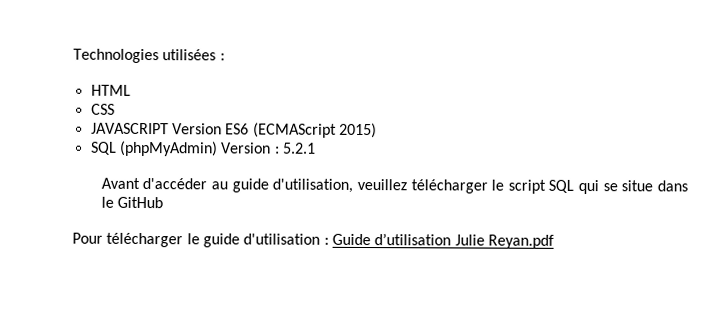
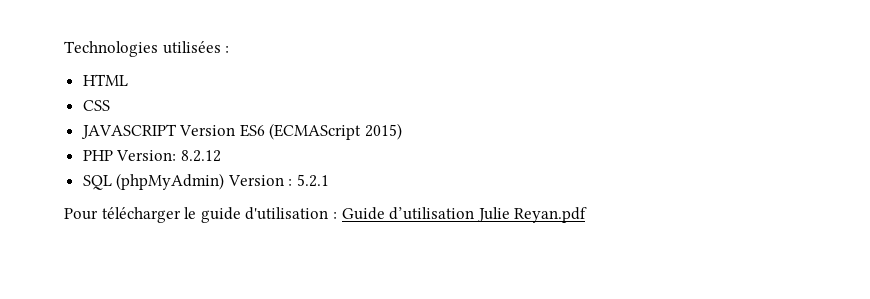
(377, 130) none -> [82,150,221,162] // PHP Version: 8.2.12
[100,177,689,195] [100,196,163,209] // Avant d'accéder au guide d'utilisation, veuillez télécharger le script SQL qui se situe dans le GitHub -> (330, 180) none

